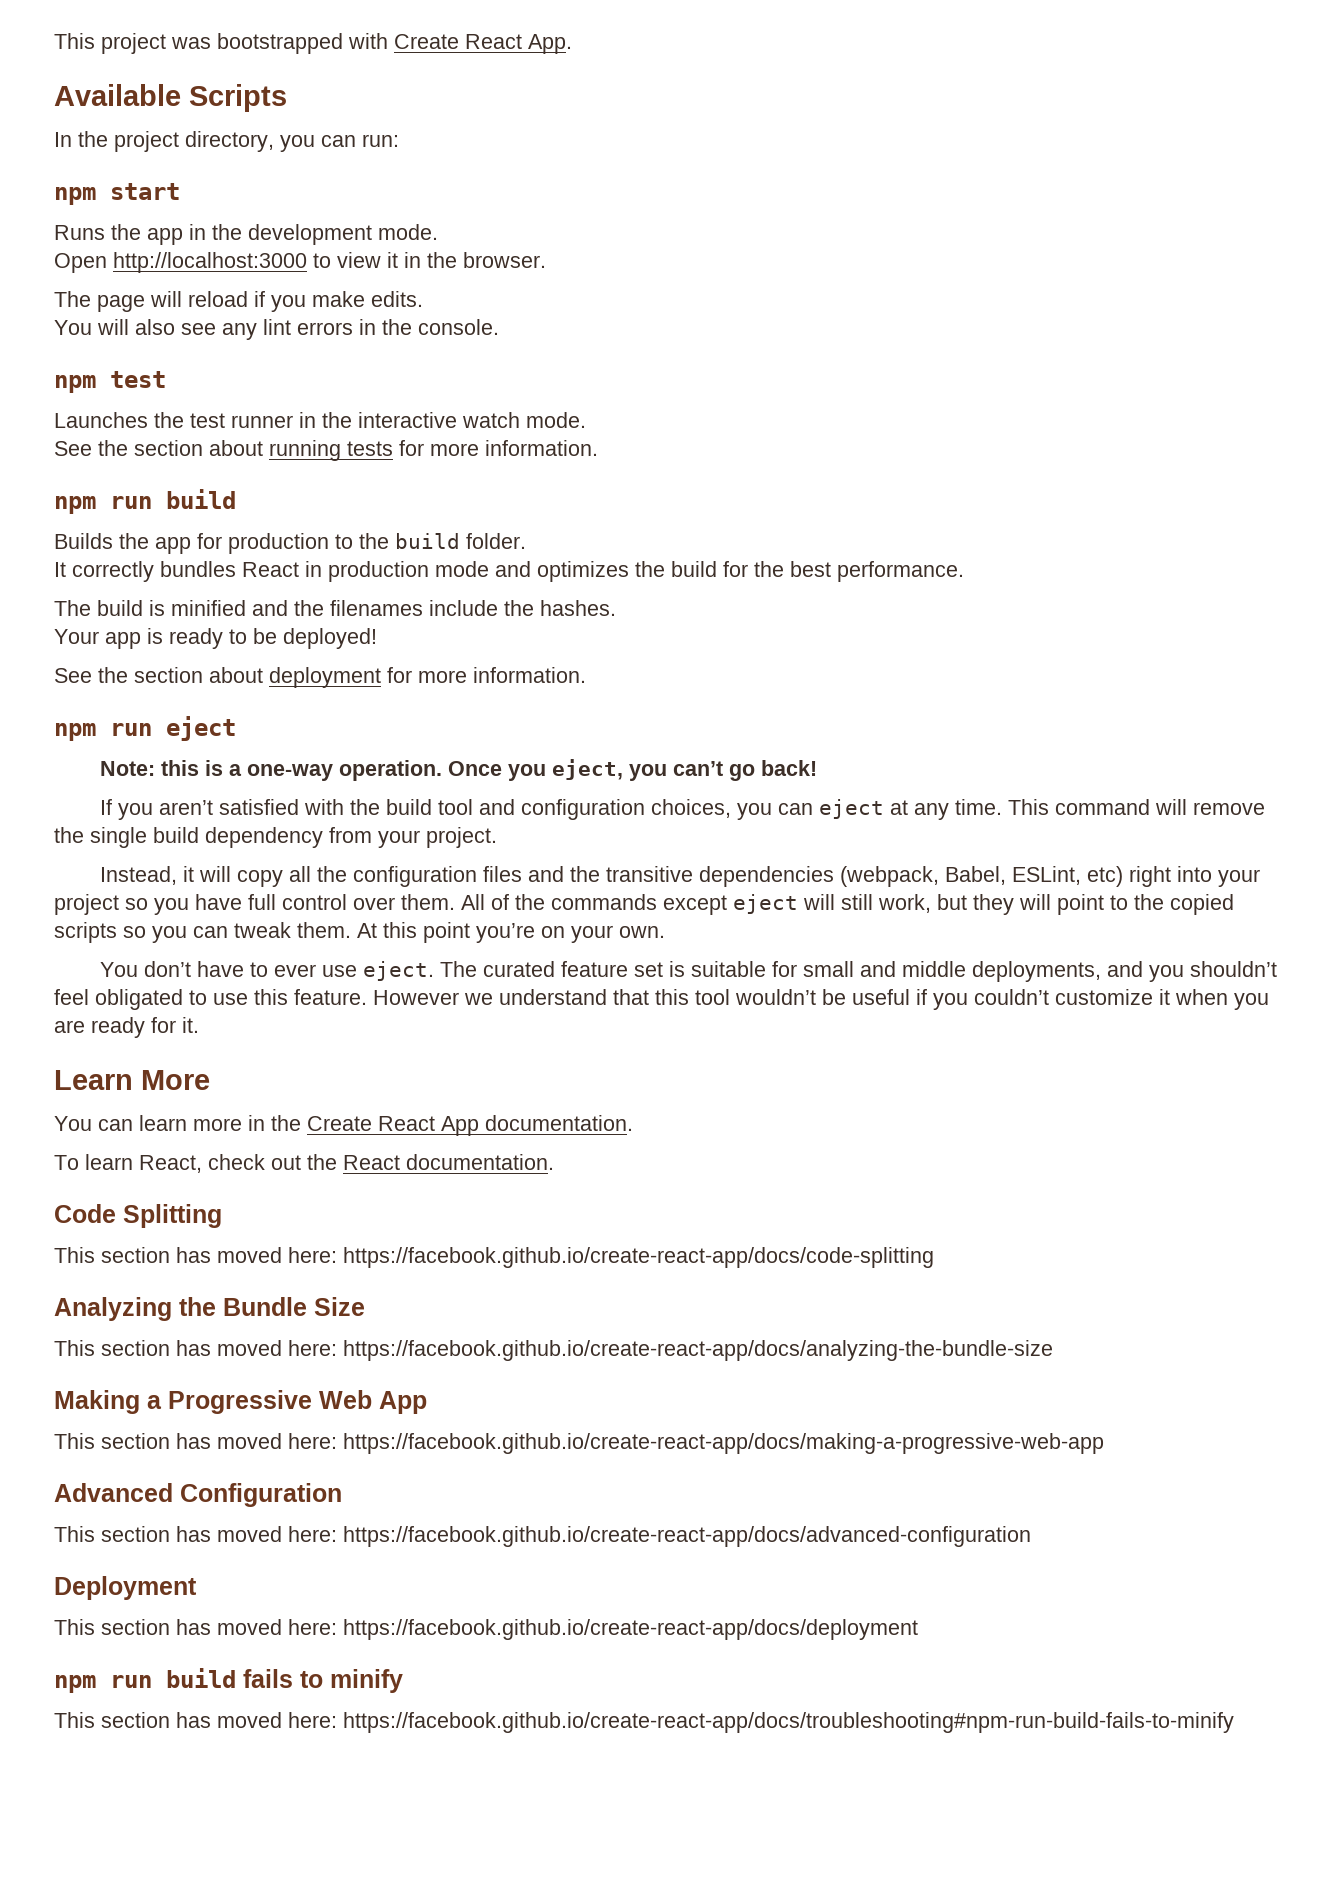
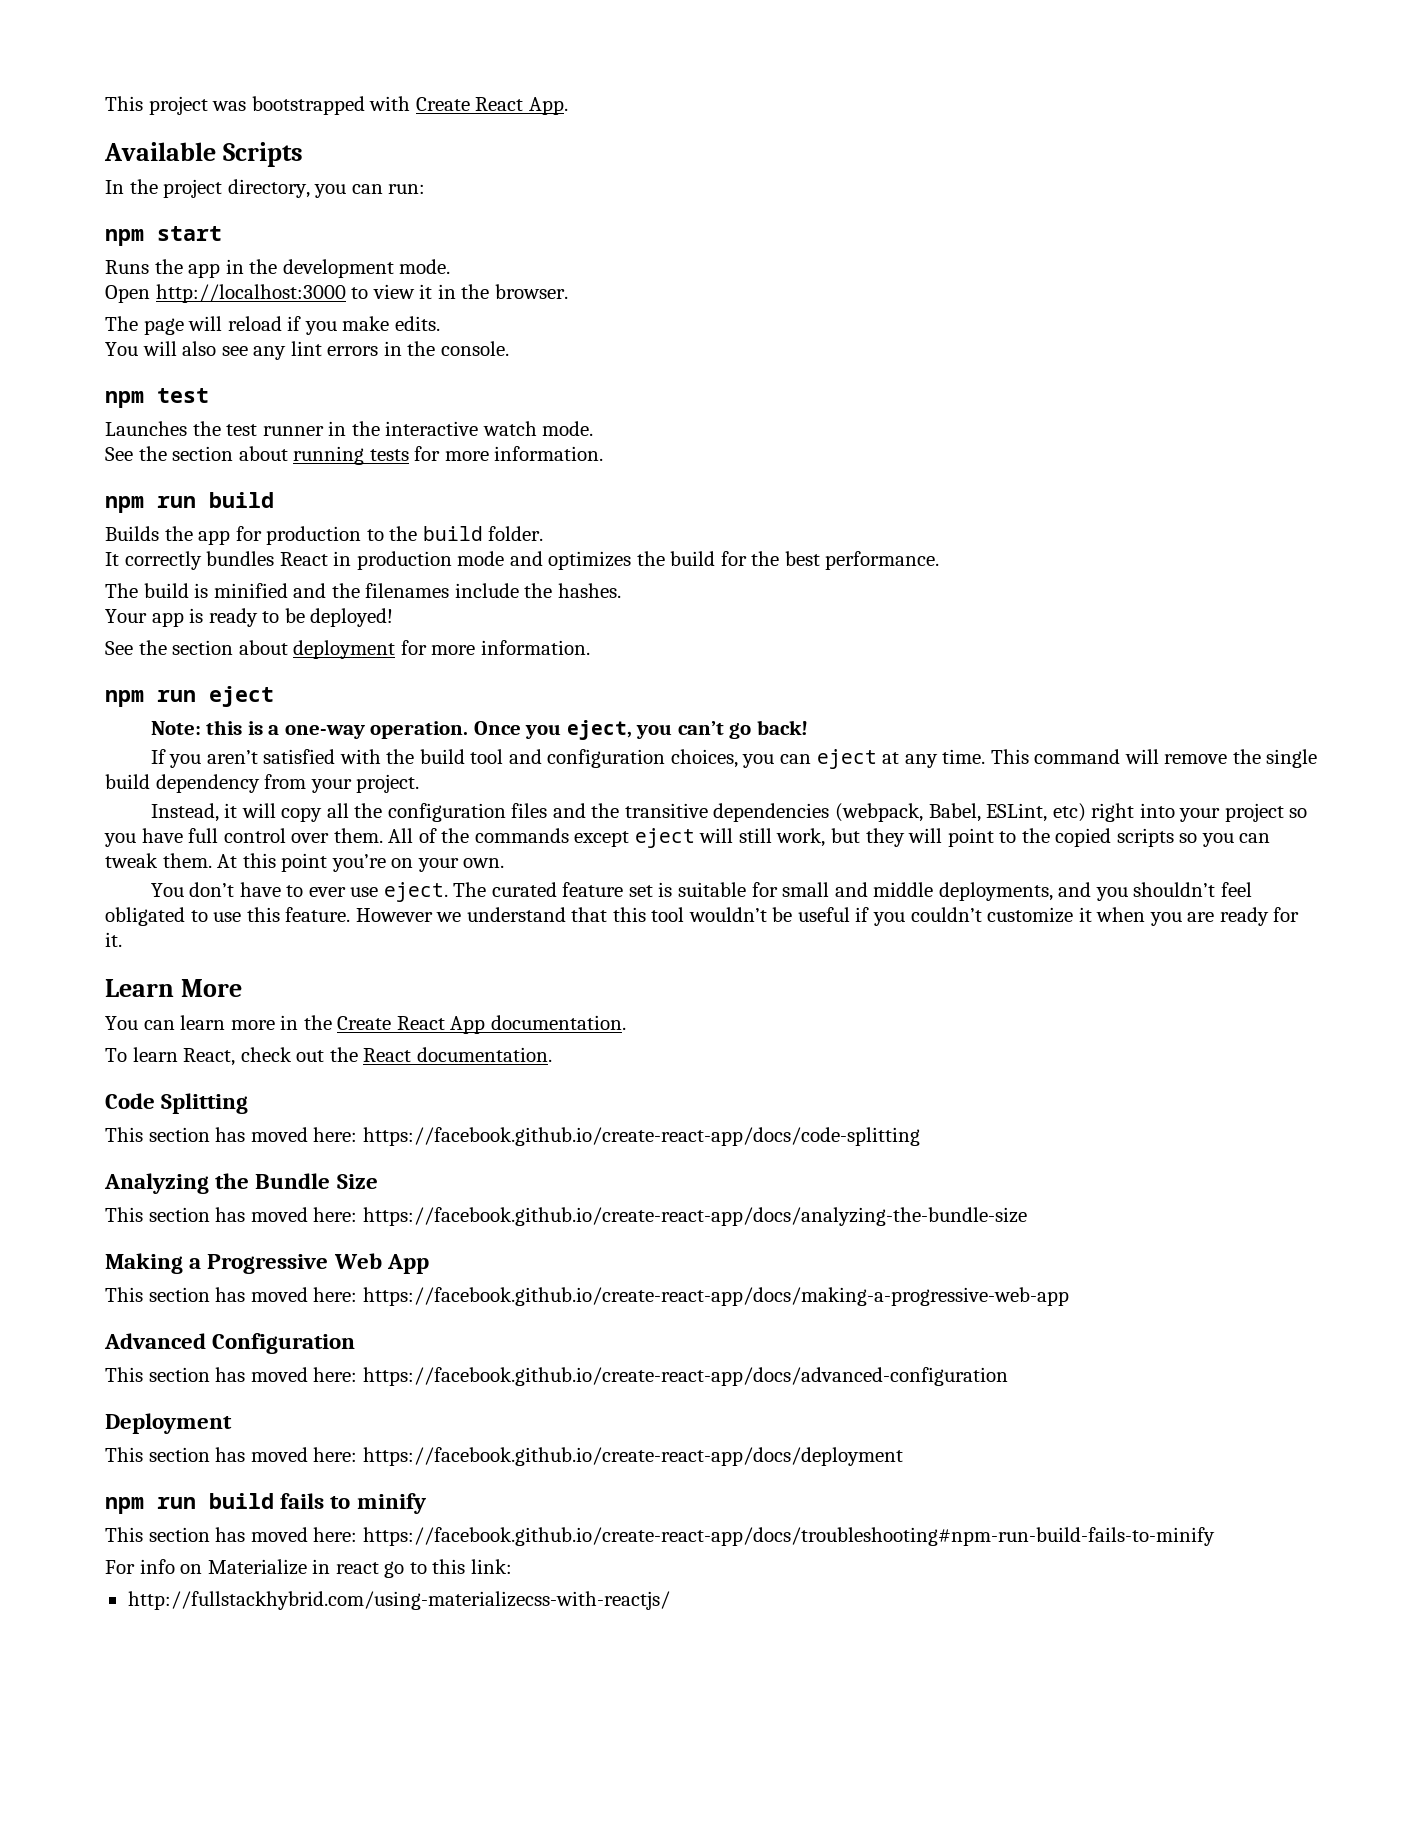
(1234, 1722) none -> [105,1559,512,1578] [127,1591,670,1610] // For info on Materialize in react go to this link: // http://fullstackhybrid.com/using-materializecss-with-reactjs/

